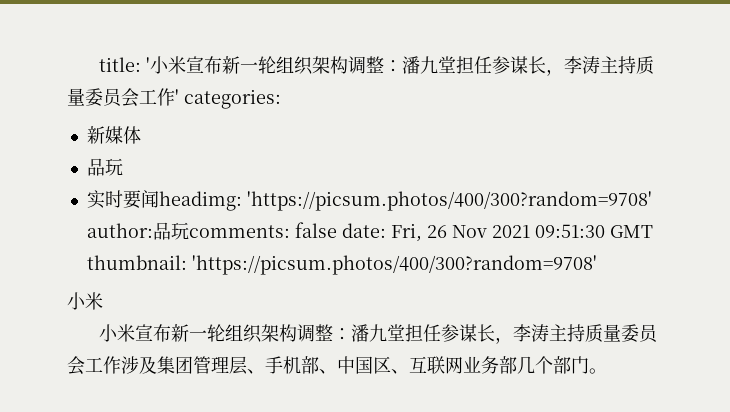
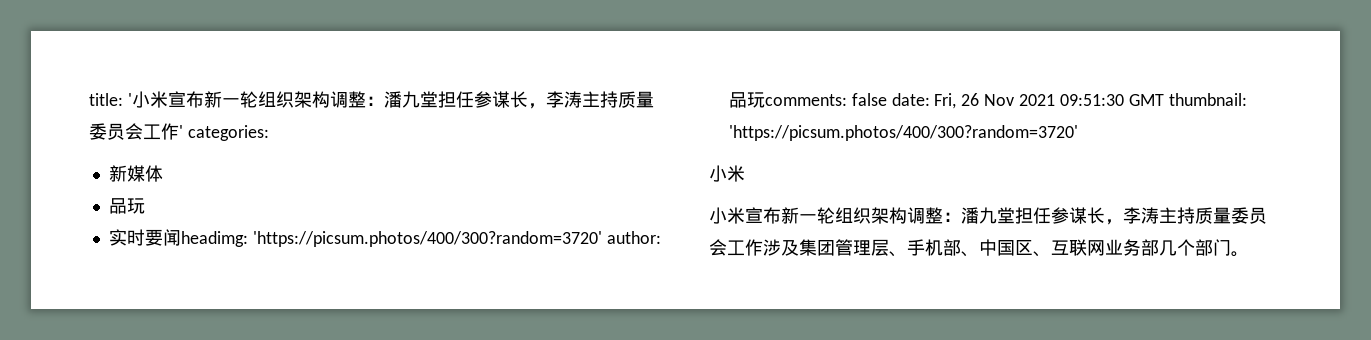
[246,191,652,211] 'https://picsum.photos/400/300?random=9708' -> [252,231,602,247] 'https://picsum.photos/400/300?random=3720'
[191,255,597,275] 'https://picsum.photos/400/300?random=9708' -> [728,125,1078,141] 'https://picsum.photos/400/300?random=3720'

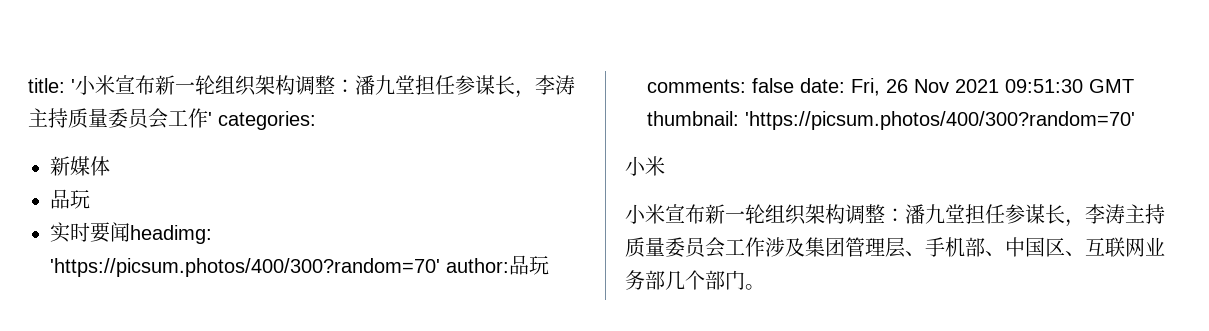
[252,231,602,247] 'https://picsum.photos/400/300?random=3720' -> [50,258,440,277] 'https://picsum.photos/400/300?random=70'
[728,125,1078,141] 'https://picsum.photos/400/300?random=3720' -> [745,111,1135,130] 'https://picsum.photos/400/300?random=70'

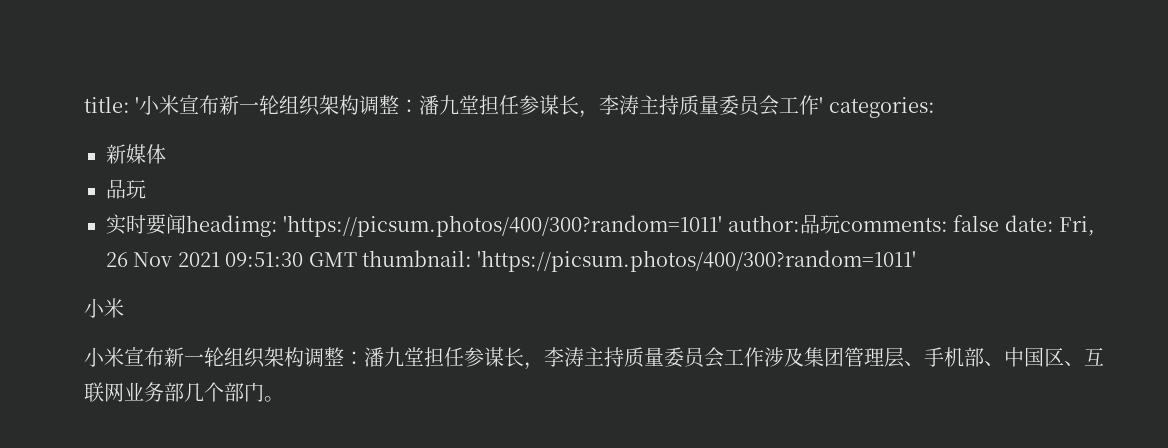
[50,258,440,277] 'https://picsum.photos/400/300?random=70' -> [283,215,723,237] 'https://picsum.photos/400/300?random=1011'
[745,111,1135,130] 'https://picsum.photos/400/300?random=70' -> [477,250,917,272] 'https://picsum.photos/400/300?random=1011'

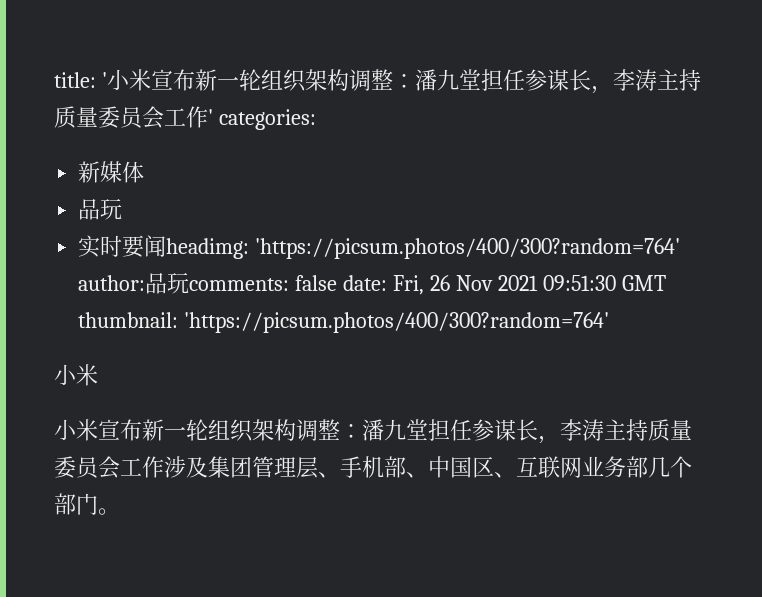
[283,215,723,237] 'https://picsum.photos/400/300?random=1011' -> [255,238,681,259] 'https://picsum.photos/400/300?random=764'
[477,250,917,272] 'https://picsum.photos/400/300?random=1011' -> [184,312,610,333] 'https://picsum.photos/400/300?random=764'

